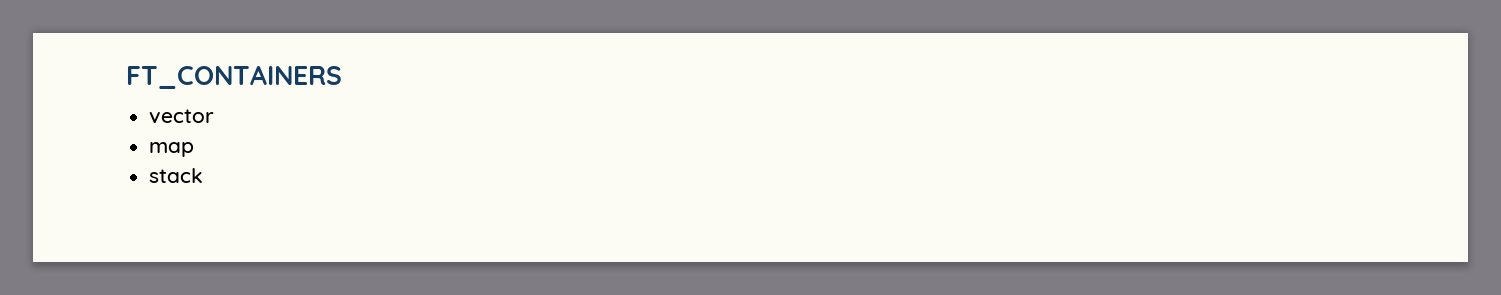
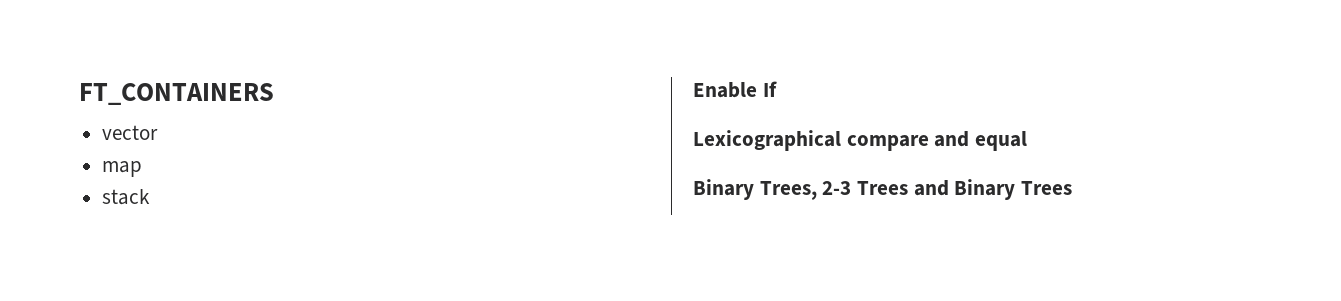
(204, 175) none -> [693,81,777,98] [693,130,1028,151] [693,179,1073,200] // Enable If // Lexicographical compare and equal // Binary Trees, 2-3 Trees and Binary Trees

